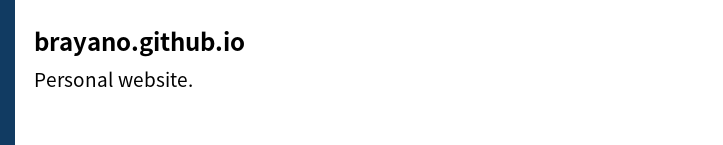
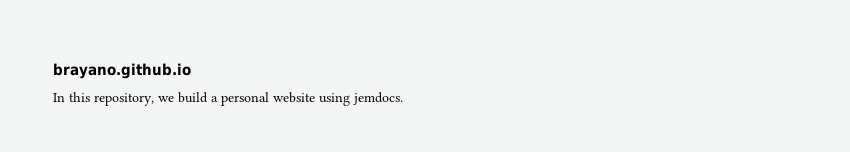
[34,71,194,87] Personal website. -> [53,92,403,106] In this repository, we build a personal website using jemdocs.

